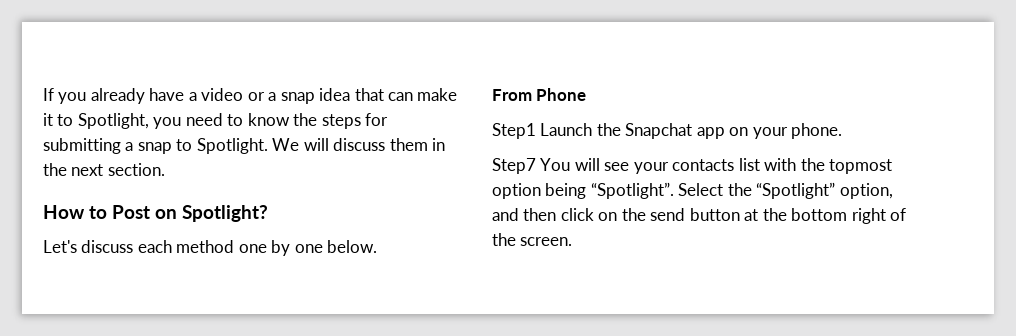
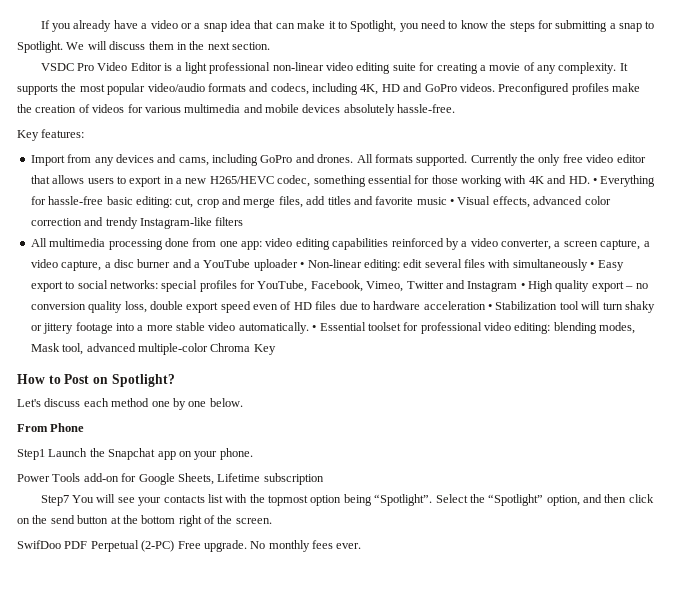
(165, 169) none -> [40,62,628,74] [17,83,640,95] [17,104,456,116] [17,129,85,141] [30,154,646,166] [30,175,656,187] [30,196,611,208] [30,217,244,229] [30,238,650,250] [30,259,624,271] [30,280,648,292] [30,301,655,313] [30,322,636,334] [30,343,276,355] // VSDC Pro Video Editor is a light professional non-linear video editing suite for creating a movie of any complexity. It supports the most popular video/audio formats and codecs, including 4K, HD and GoPro videos. Preconfigured profiles make the creation of videos for various multimedia and mobile devices absolutely hassle-free. // Key features: // Import from any devices and cams, including GoPro and drones. All formats supported. Сurrently the only free video editor that allows users to export in a new H265/HEVC codec, something essential for those working with 4K and HD. • Everything for hassle-free basic editing: cut, crop and merge files, add titles and favorite music • Visual effects, advanced color correction and trendy Instagram-like filters // All multimedia processing done from one app: video editing capabilities reinforced by a video converter, a screen capture, a video capture, a disc burner and a YouTube uploader • Non-linear editing: edit several files with simultaneously • Easy export to social networks: special profiles for YouTube, Facebook, Vimeo, Twitter and Instagram • High quality export – no conversion quality loss, double export speed even of HD files due to hardware acceleration • Stabilization tool will turn shaky or jittery footage into a more stable video automatically. • Essential toolset for professional video editing: blending modes, Mask tool, advanced multiple-color Chroma Key
(843, 131) none -> [17,473,324,485] // Power Tools add-on for Google Sheets, Lifetime subscription
(573, 241) none -> [17,540,362,552] // SwifDoo PDF Perpetual (2-PC) Free upgrade. No monthly fees ever.

